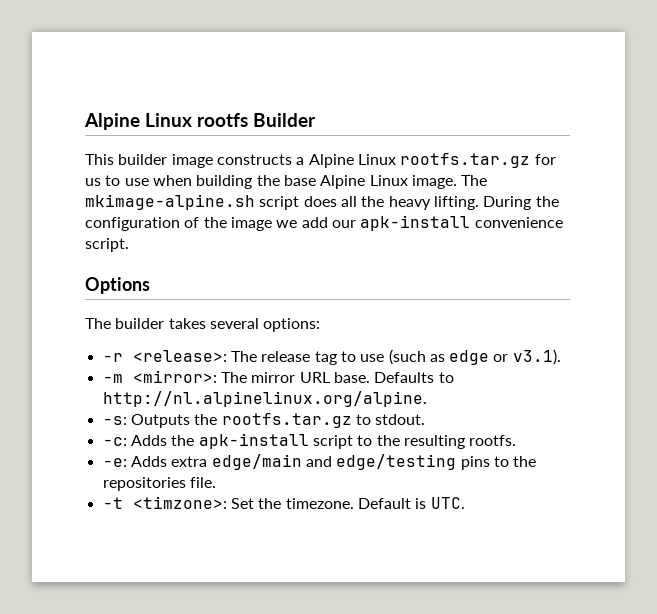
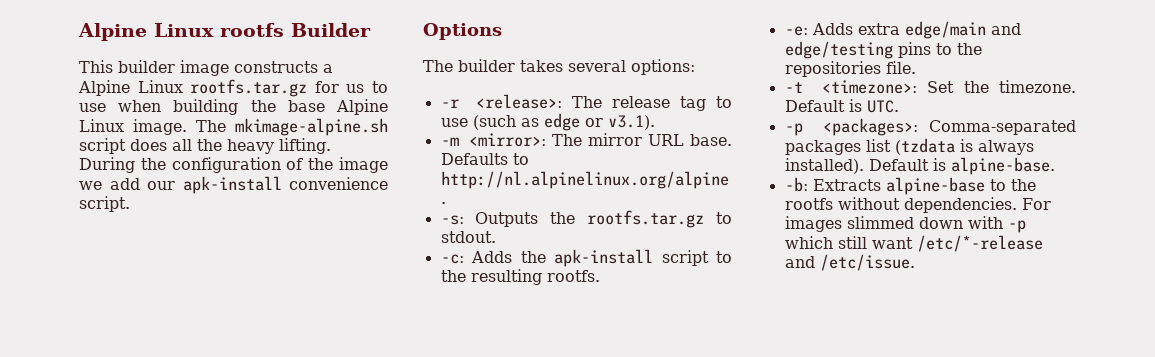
[132,496,227,509] <timzone>: -> [821,80,917,94] <timezone>:
(465, 503) none -> [784,118,1076,136] [784,138,1034,155] [784,157,1055,175] [784,177,1036,195] [784,197,1051,213] [784,216,1026,233] [784,235,1043,252] [784,254,915,271] // -p <packages>: Comma-separated packages list (tzdata is always installed). Default is alpine-base. // -b: Extracts alpine-base to the rootfs without dependencies. For images slimmed down with -p which still want /etc/*-release and /etc/issue.

